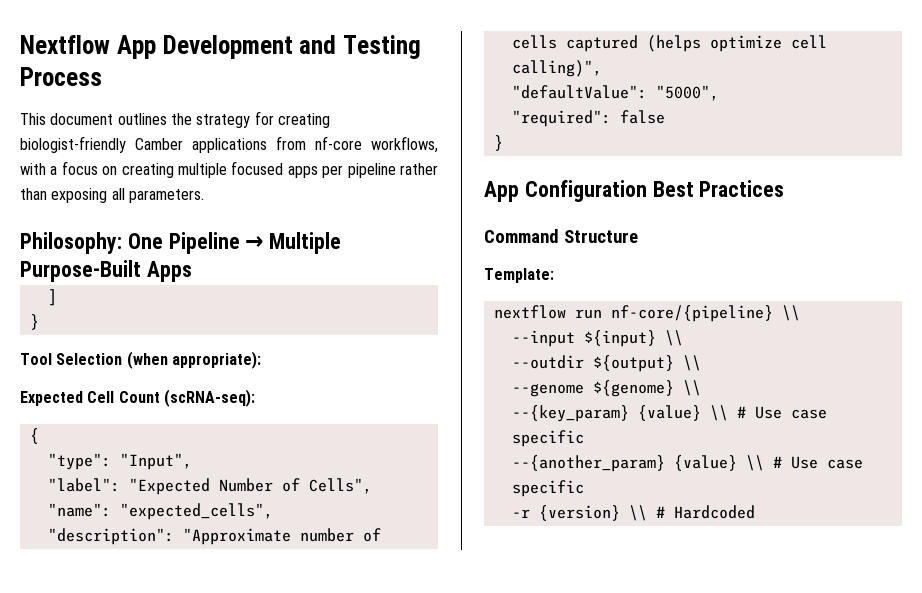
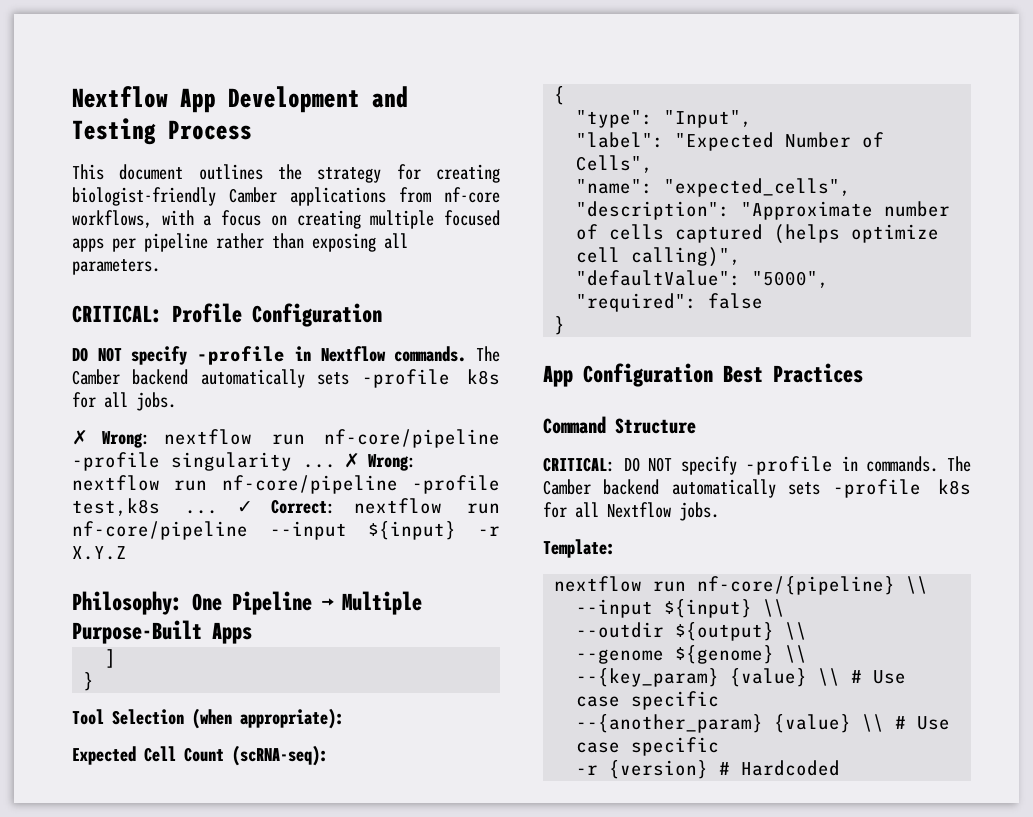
(204, 196) none -> [72,303,382,327] [72,346,500,365] [72,369,501,388] [72,392,176,411] [72,429,500,448] [72,452,416,471] [72,475,500,494] [72,498,500,516] [72,521,500,540] [72,546,127,560] // CRITICAL: Profile Configuration // DO NOT specify -profile in Nextflow commands. The Camber backend automatically sets -profile k8s for all jobs. // ✗ Wrong: nextflow run nf-core/pipeline -profile singularity ... ✗ Wrong: nextflow run nf-core/pipeline -profile test,k8s ... ✓ Correct: nextflow run nf-core/pipeline --input ${input} -r X.Y.Z
(638, 236) none -> [543,456,971,475] [543,479,971,498] [543,502,719,521] // CRITICAL: DO NOT specify -profile in commands. The Camber backend automatically sets -profile k8s for all Nextflow jobs.
[628,505,647,521] \\ -> (709, 769) none

